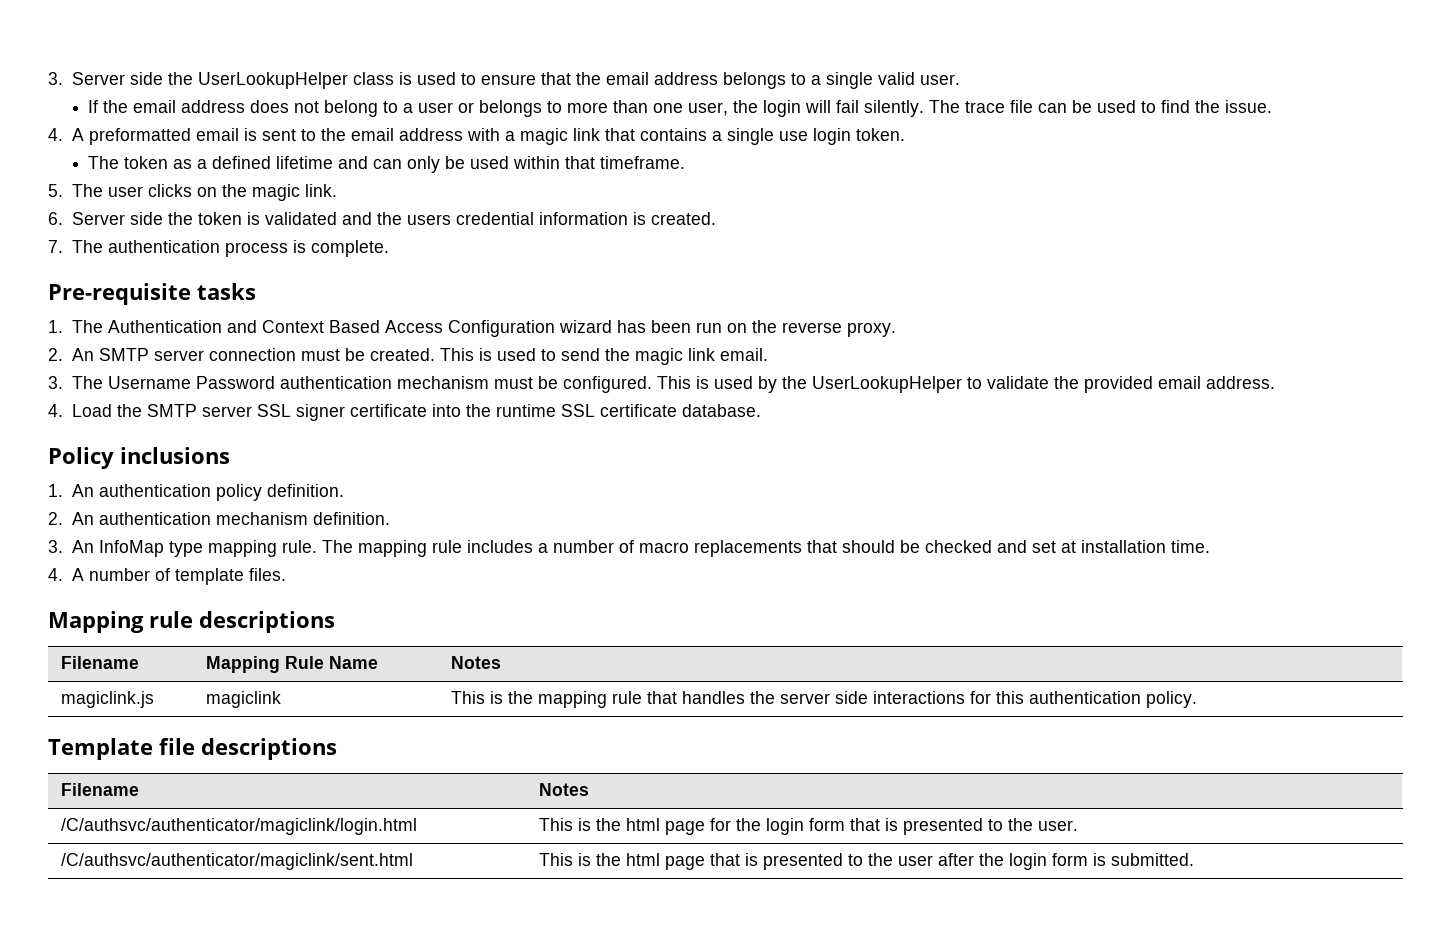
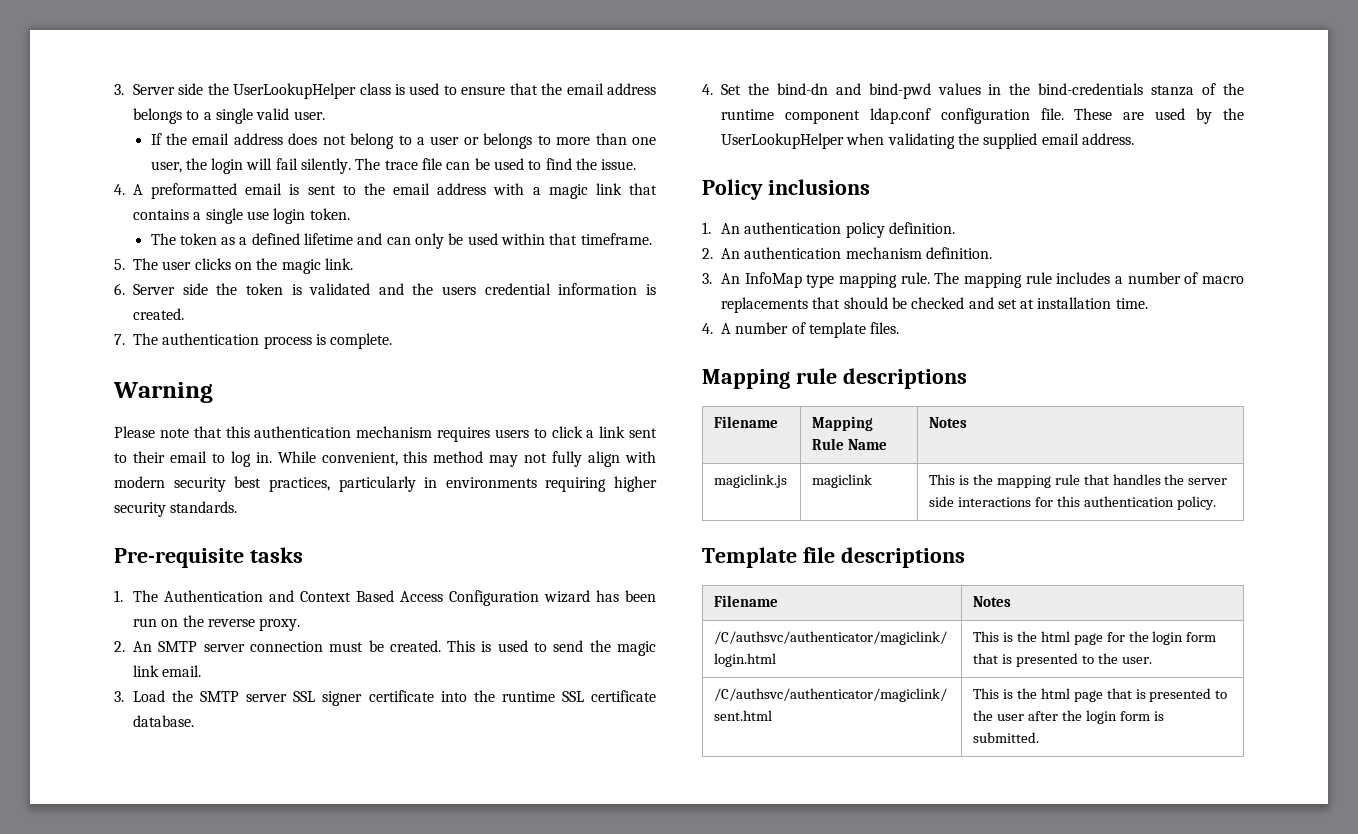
(389, 248) none -> [113,382,213,403] [114,426,657,442] [114,451,657,467] [114,476,657,492] [114,501,238,517] // Warning // Please note that this authentication mechanism requires users to click a link sent to their email to log in. While convenient, this method may not fully align with modern security best practices, particularly in environments requiring higher security standards.
[71,376,1275,393] [48,404,63,417] The Username Password authentication mechanism must be configured. This is used by the UserLookupHelper to validate the provided email address. // 4. -> (124, 696) none
(761, 410) none -> [702,83,1244,99] [721,108,1244,124] [721,133,1134,149] // 4. Set the bind-dn and bind-pwd values in the bind-credentials stanza of the runtime component ldap.conf configuration file. These are used by the UserLookupHelper when validating the supplied email address.

